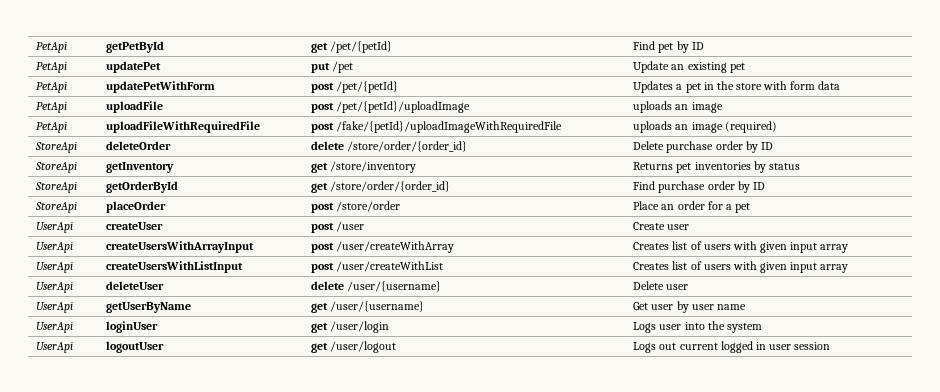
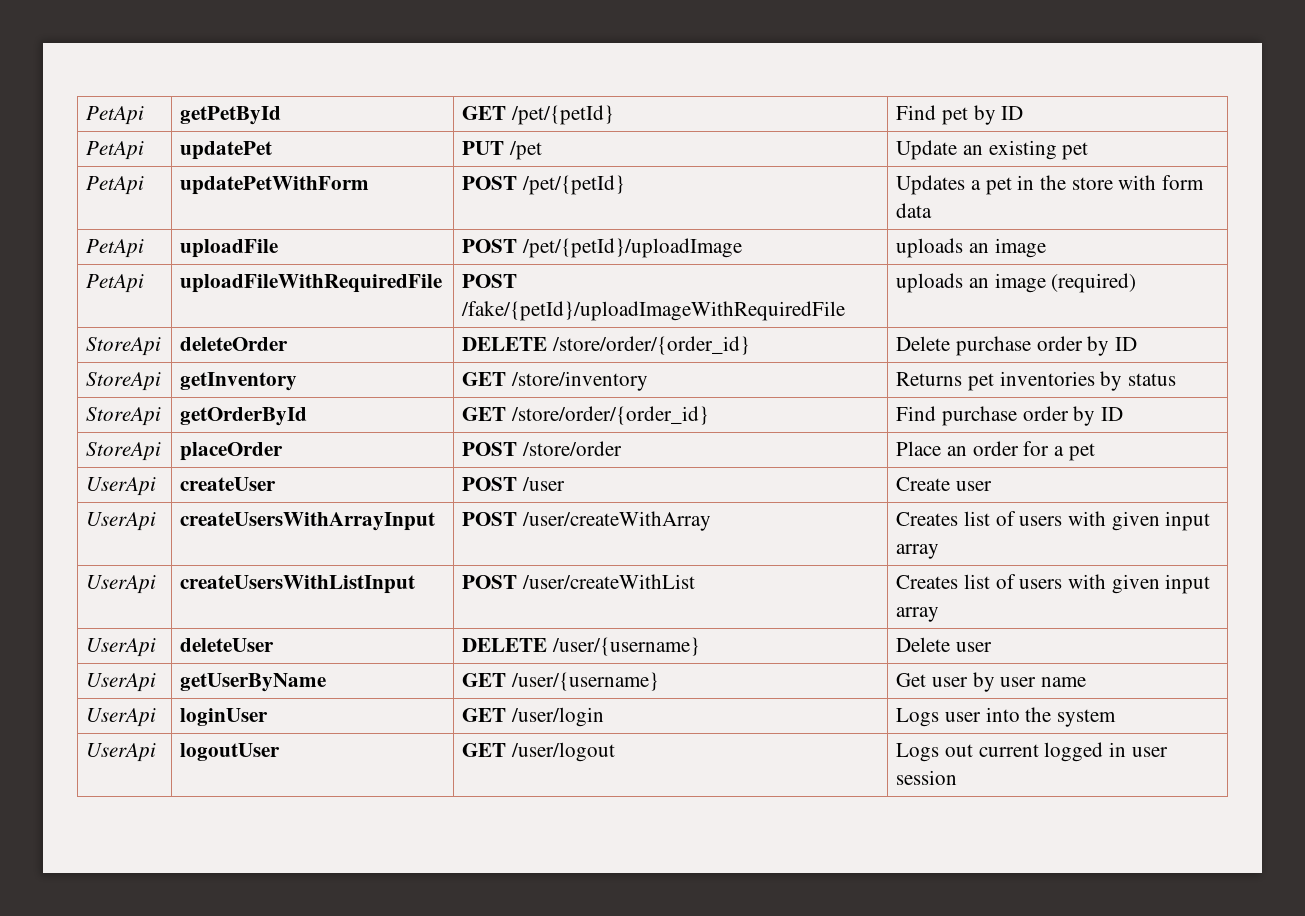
[311,43,329,53] get -> [462,106,507,120] GET
[311,63,331,73] put -> [462,141,505,155] PUT
[311,83,335,93] post -> [462,176,518,190] POST
[311,103,335,113] post -> [462,239,518,253] POST
[311,123,335,133] post -> [462,274,518,288] POST
[311,141,345,150] delete -> [462,337,548,351] DELETE
[311,163,329,173] get -> [462,372,507,386] GET
[311,183,329,193] get -> [462,407,507,421] GET
[311,203,335,213] post -> [462,442,518,456] POST
[311,223,335,233] post -> [462,477,518,491] POST
[311,243,335,253] post -> [462,512,518,526] POST
[311,263,335,273] post -> [462,575,518,589] POST
[311,281,345,290] delete -> [462,638,548,652] DELETE
[311,303,329,313] get -> [462,673,507,687] GET
[311,323,329,333] get -> [462,708,507,722] GET
[311,343,329,353] get -> [462,743,507,757] GET

